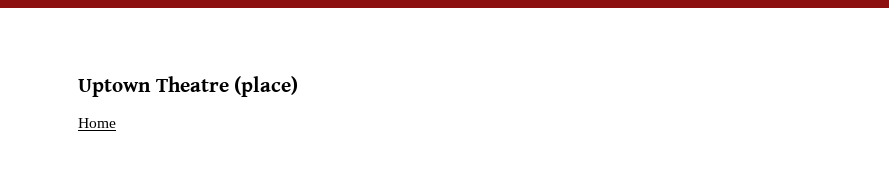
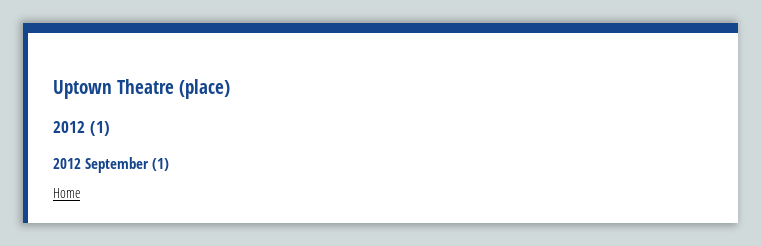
(299, 86) none -> [53,121,110,136] [53,157,170,173] // 2012 (1) // 2012 September (1)

